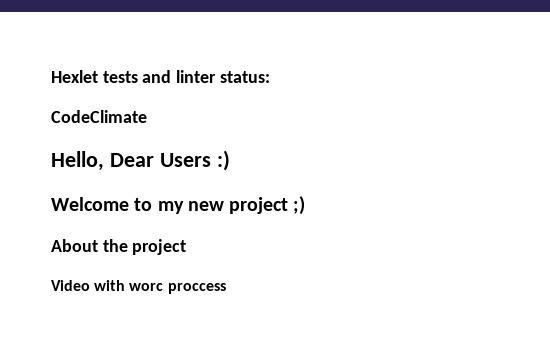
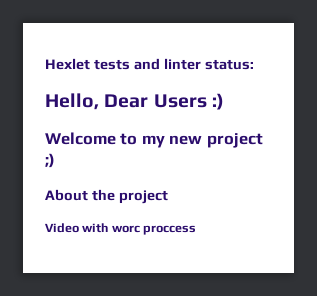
[51,110,147,123] // CodeClimate -> (254, 64) none

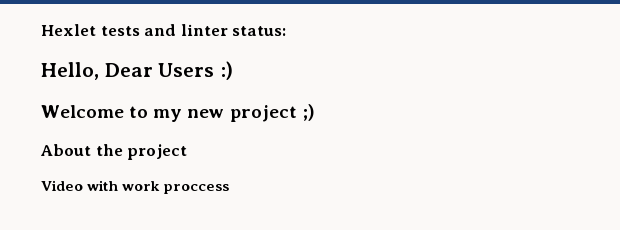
[111,225,140,233] worc -> [122,181,161,191] work

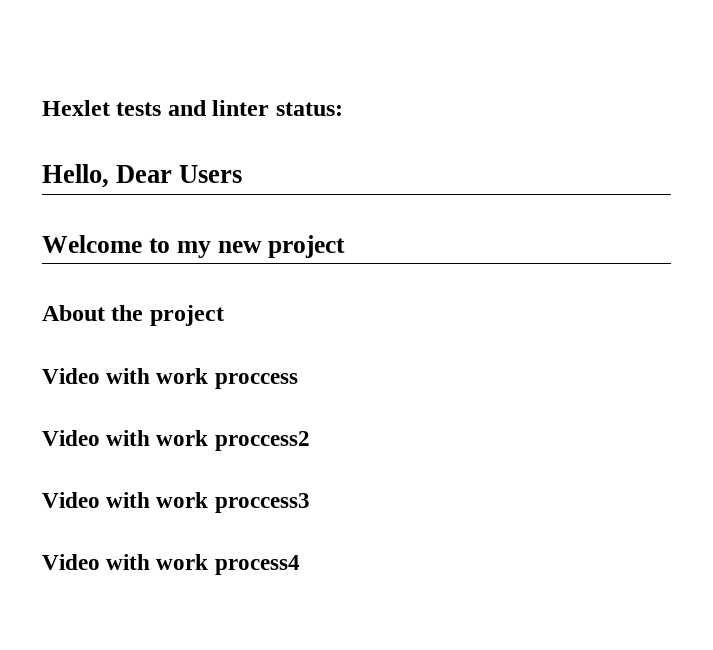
[220,61,234,80] :) -> (243, 174) none
[301,104,315,121] ;) -> (345, 246) none
(230, 189) none -> [42,430,310,451] [42,492,310,513] [42,554,300,575] // Video with work proccess2 // Video with work proccess3 // Video with work process4

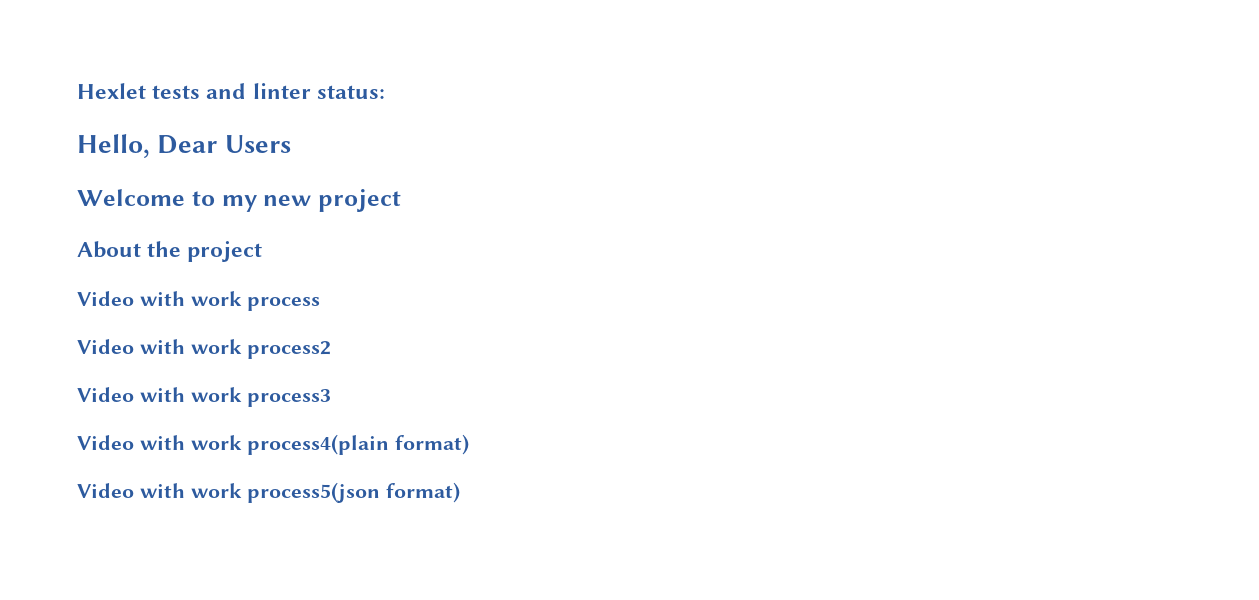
[214,373,298,389] [42,430,310,451] [42,492,310,513] [42,554,300,575] proccess // Video with work proccess2 // Video with work proccess3 // Video with work process4 -> [247,297,321,311] [77,339,332,359] [77,387,332,407] [77,434,470,455] [77,482,461,503] process // Video with work process2 // Video with work process3 // Video with work process4(plain format) // Video with work process5(json format)

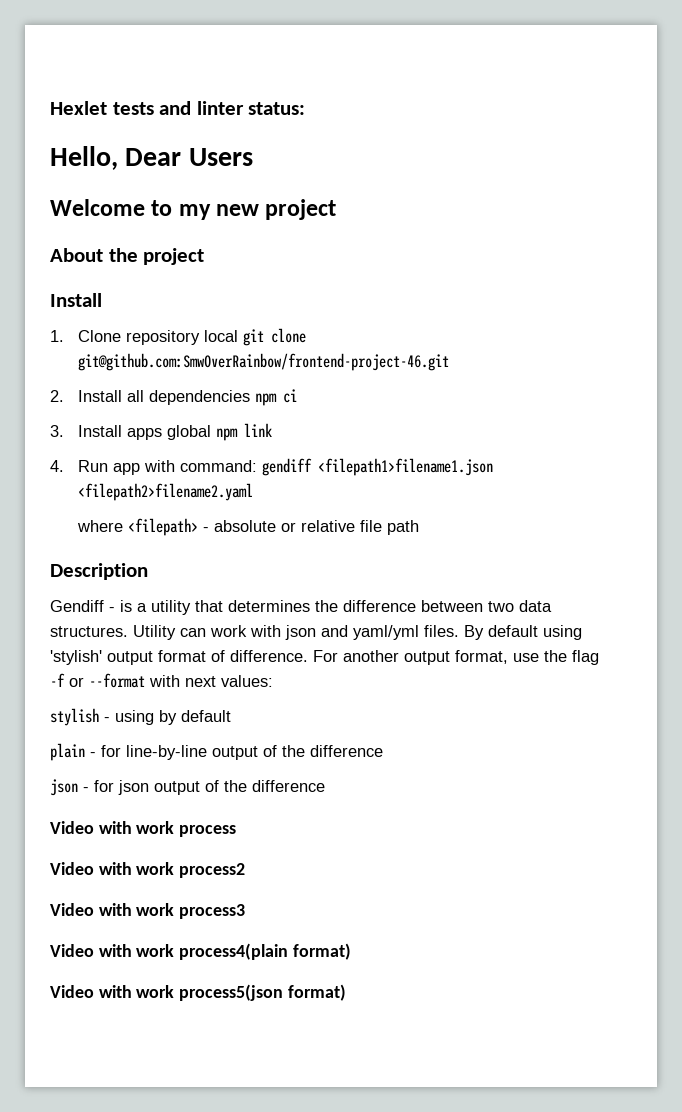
(263, 251) none -> [50,293,102,307] [50,328,307,346] [78,353,450,371] [50,389,298,406] [50,423,273,441] [50,458,494,476] [78,483,254,501] [77,518,420,536] [50,563,148,580] [50,600,552,615] [50,625,582,640] [50,650,599,665] [50,673,273,688] [50,708,231,726] [50,743,383,761] [50,779,325,796] // Install // 1. Clone repository local git clone git@github.com:SmwOverRainbow/frontend-project-46.git // 2. Install all dependencies npm ci // 3. Install apps global npm link // 4. Run app with command: gendiff <filepath1>filename1.json <filepath2>filename2.yaml // where <filepath> - absolute or relative file path // Description // Gendiff - is a utility that determines the difference between two data structures. Utility can work with json and yaml/yml files. By default using 'stylish' output format of difference. For another output format, use the flag -f or --format with next values: // stylish - using by default // plain - for line-by-line output of the difference // json - for json output of the difference

